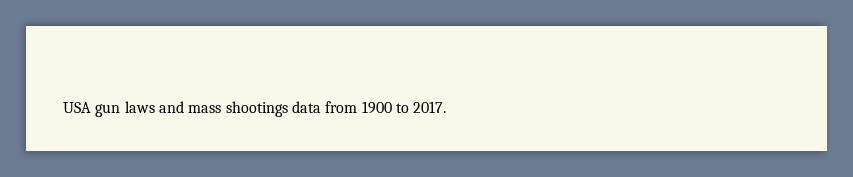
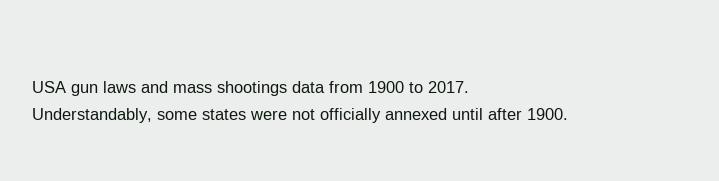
(447, 107) none -> [32,108,568,123] // Understandably, some states were not officially annexed until after 1900.

